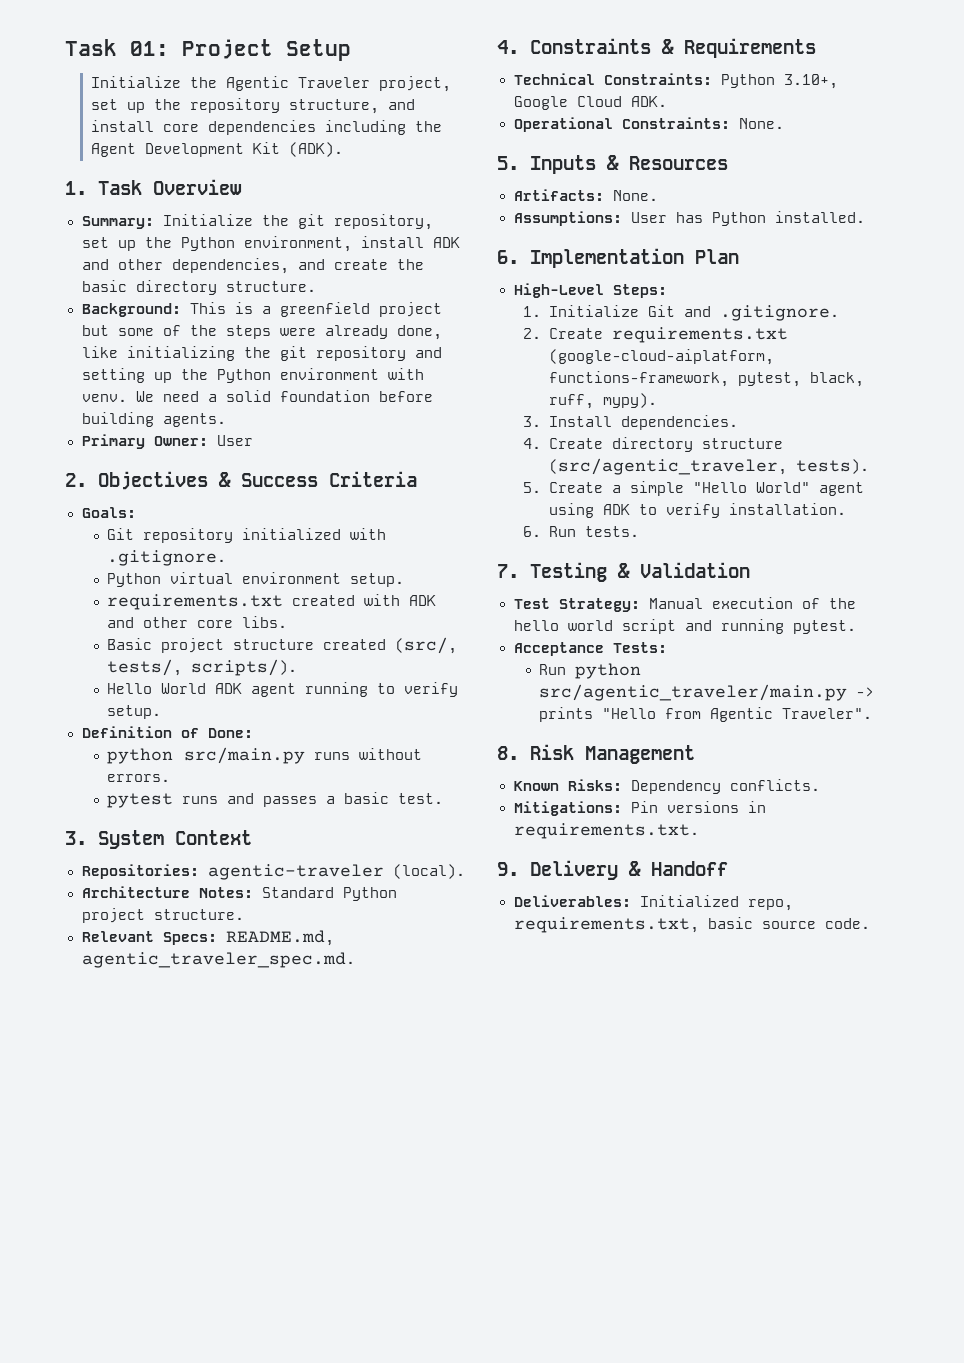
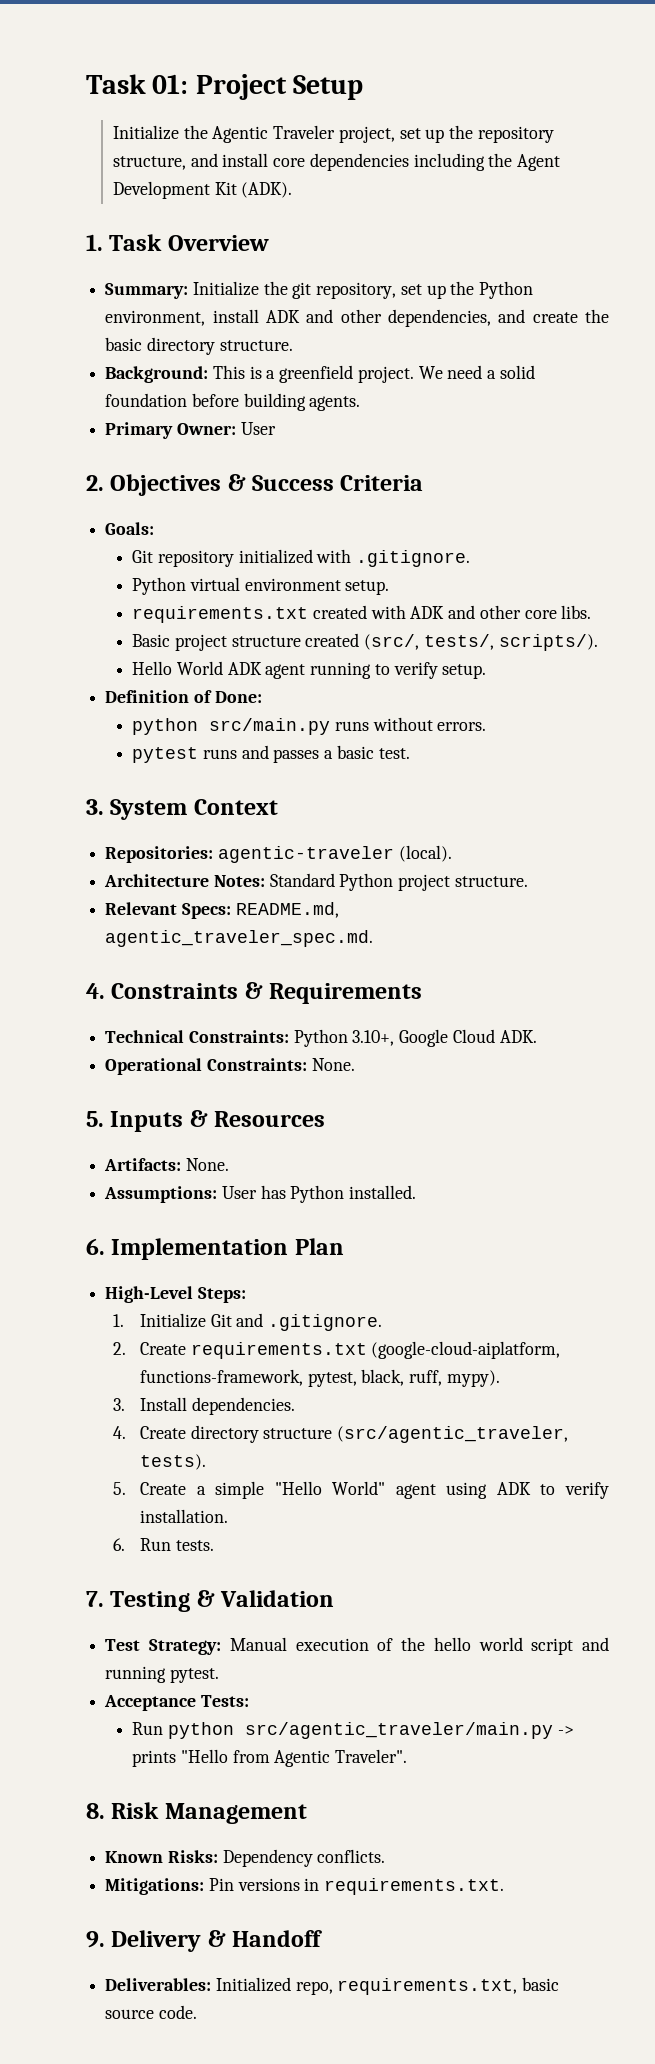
[378,302,442,317] [81,325,442,340] [81,346,442,361] [81,368,424,383] [81,394,127,402] project but some of the steps were already done, like initializing the git repository and setting up the Python environment with venv. -> [357,366,414,383] project.

